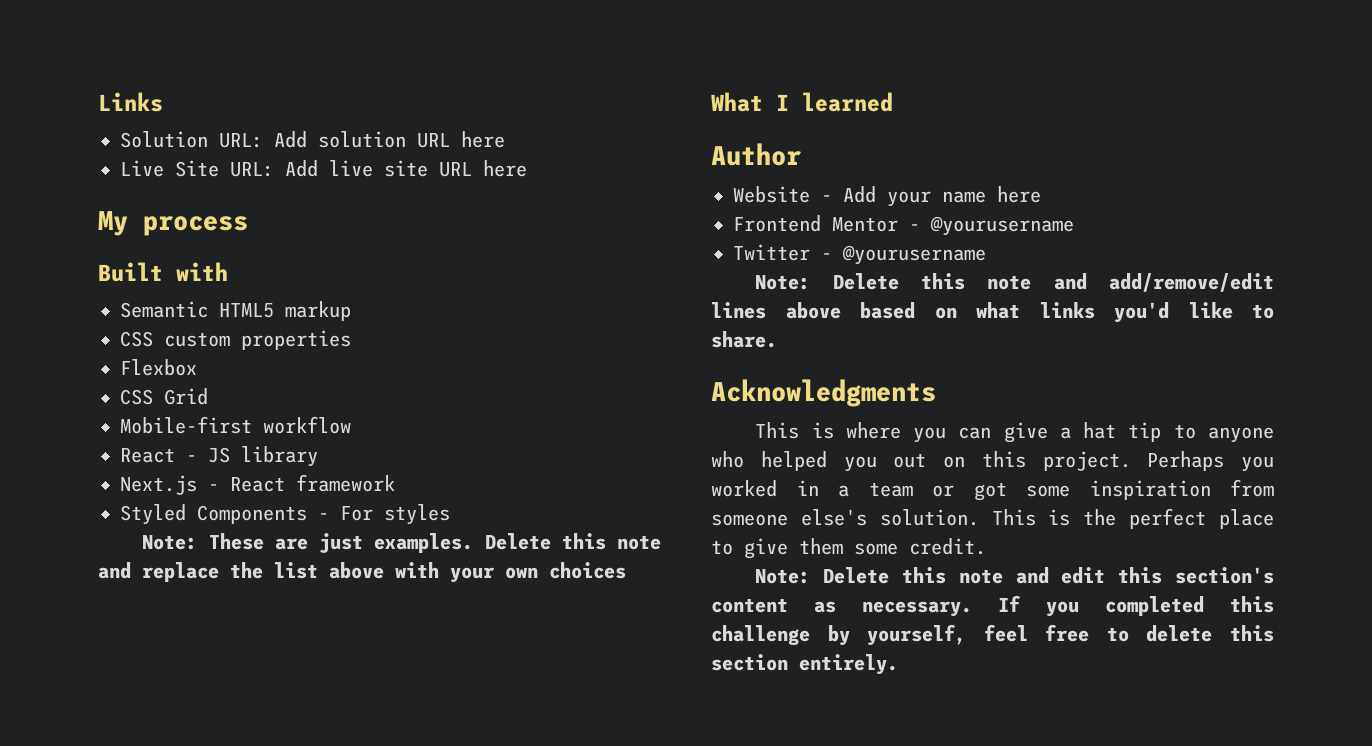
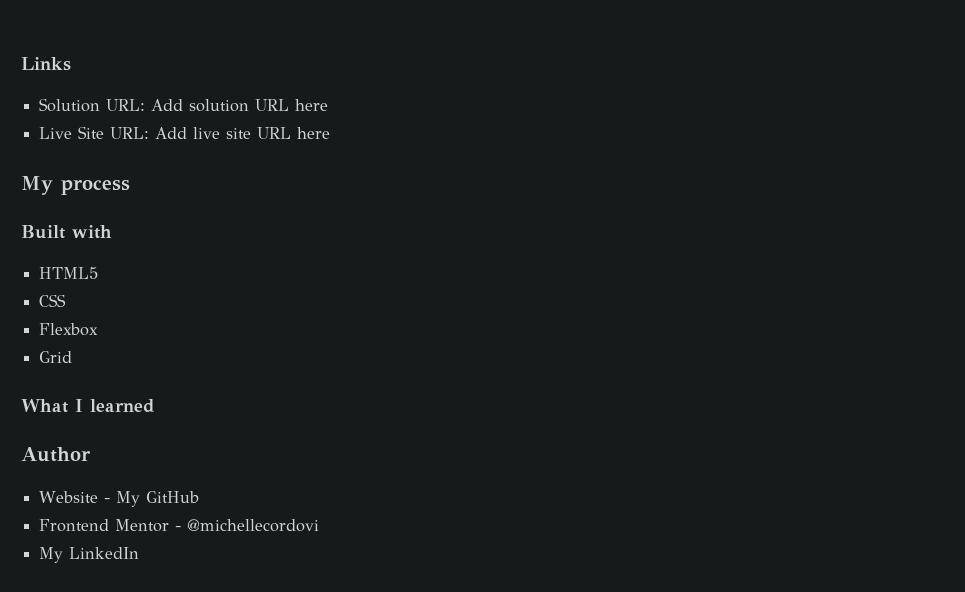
[120,301,208,318] Semantic -> (112, 232) none
[285,301,351,321] [120,330,351,350] markup // CSS custom properties -> [39,294,67,307] // CSS
[120,389,153,405] CSS -> (99, 329) none
[120,416,351,434] [120,446,318,467] [120,474,395,495] [120,504,450,525] [142,533,661,553] [98,562,626,583] // Mobile-first workflow // React - JS library // Next.js - React framework // Styled Components - For styles // Note: These are just examples. Delete this note and replace the list above with your own choices -> (73, 357) none
[843,186,1041,207] Add your name here -> [116,491,200,507] My GitHub
[930,216,1074,236] [733,244,986,265] [755,273,1274,292] [711,302,1274,323] [711,331,777,348] [711,379,936,407] [755,422,1274,443] [711,451,1274,472] [711,479,1274,501] [711,508,1274,529] [711,538,986,559] [755,567,1274,584] [711,595,1274,617] [711,624,1274,646] [711,654,898,675] @yourusername // Twitter - @yourusername // Note: Delete this note and add/remove/edit lines above based on what links you'd like to share. // Acknowledgments // This is where you can give a hat tip to anyone who helped you out on this project. Perhaps you worked in a team or got some inspiration from someone else's solution. This is the perfect place to give them some credit. // Note: Delete this note and edit this section's content as necessary. If you completed this challenge by yourself, feel free to delete this section entirely. -> [187,519,320,532] [39,547,140,563] @michellecordovi // My LinkedIn

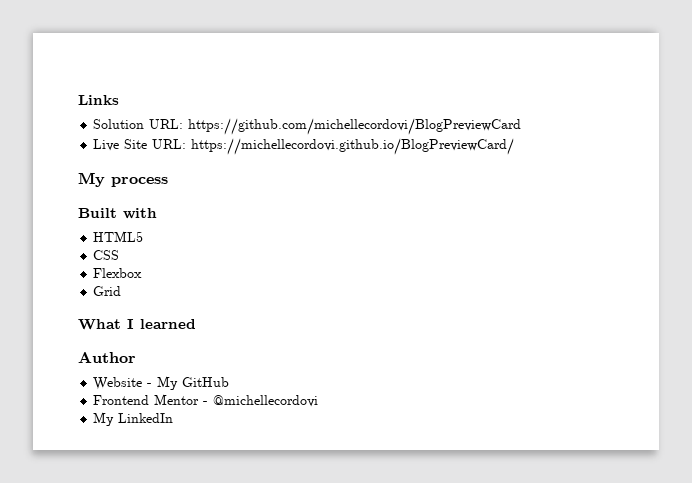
[151,99,329,112] Add solution URL here -> [188,118,522,135] https://github.com/michellecordovi/BlogPreviewCard
[155,127,331,139] Add live site URL here -> [191,138,515,155] https://michellecordovi.github.io/BlogPreviewCard/

